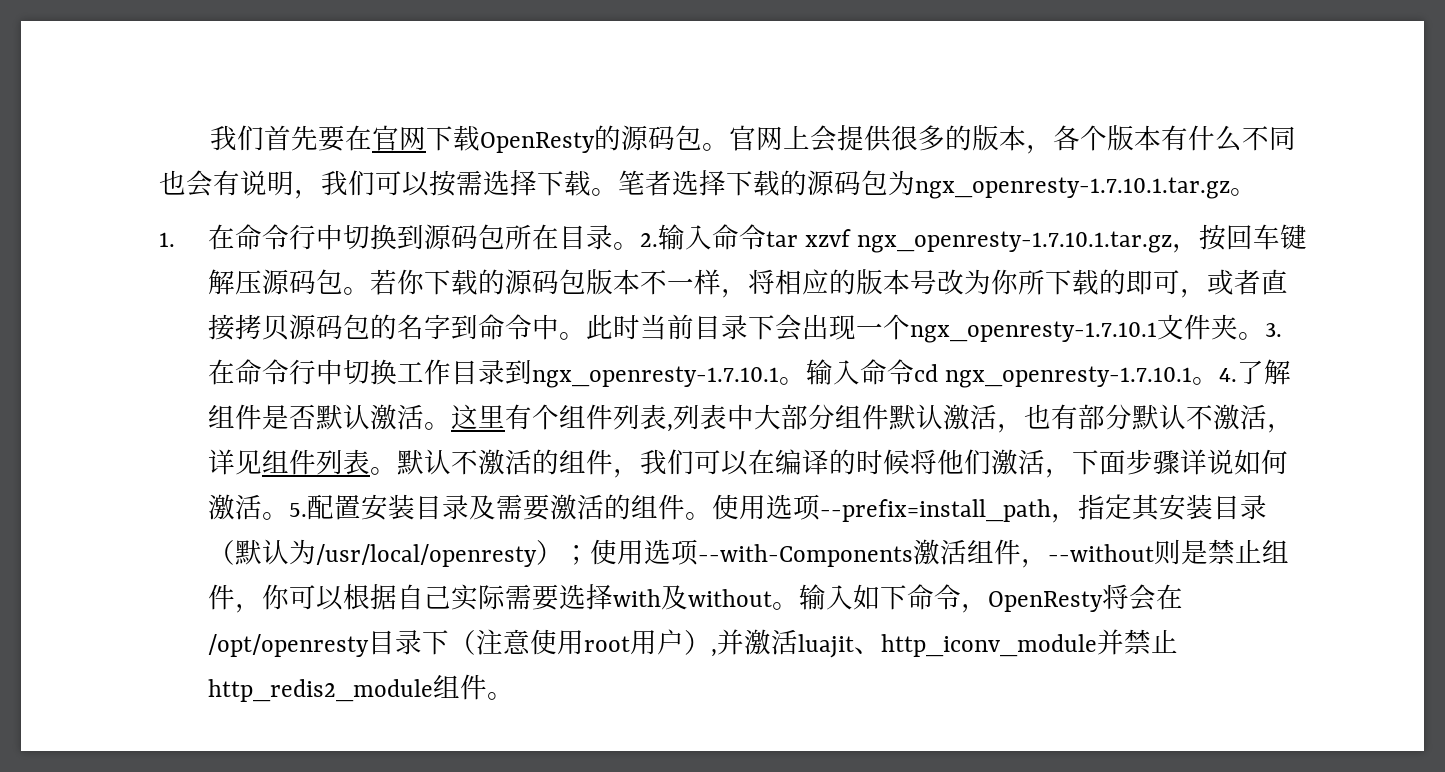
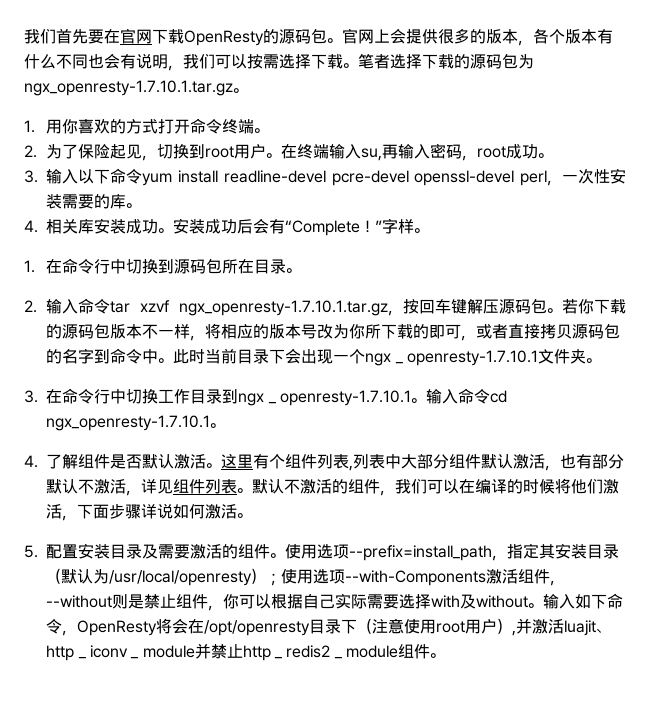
(1257, 192) none -> [24,118,270,134] [24,143,554,161] [24,168,626,186] [46,194,142,209] [24,218,430,236] // 1.用你喜欢的方式打开命令终端。 // 2.为了保险起见，切换到root用户。在终端输入su,再输入密码，root成功。 // 3.输入以下命令yum install readline-devel pcre-devel openssl-devel perl，一次性安装需要的库。 // 4.相关库安装成功。安装成功后会有“Complete！”字样。
(641, 246) none -> (302, 270) //
[910,321,1158,343] ngx_openresty-1.7.10.1 -> [365,350,538,366] ngx _ openresty-1.7.10.1
(1266, 336) none -> (601, 360) //
[532,366,780,388] ngx_openresty-1.7.10.1 -> [238,390,411,406] ngx _ openresty-1.7.10.1
(1220, 381) none -> (226, 425) //
(290, 516) none -> (253, 515) //
[881,629,1179,657] [208,679,434,702] http_iconv_module并禁止http_redis2_module -> [46,643,398,661] http _ iconv _ module并禁止http _ redis2 _ module

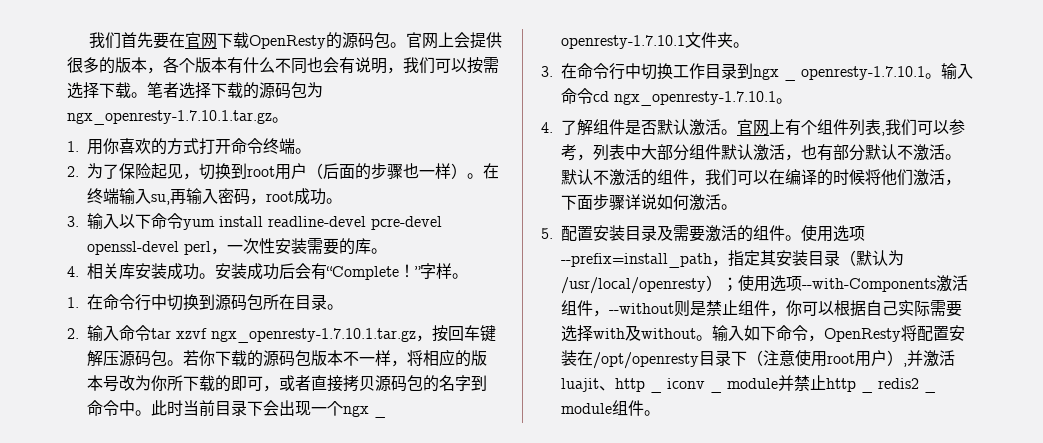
(267, 151) none -> [307,163,467,180] （后面的步骤也一样）
[221,454,254,469] 这里 -> [737,119,785,136] 官网上
(354, 468) none -> [885,119,965,136] [561,144,593,161] 我们可以参考，
[126,479,238,496] ，详见组件列表 -> (945, 152) none
[172,618,189,634] 会 -> [917,325,965,341] [561,350,577,366] 配置安装

